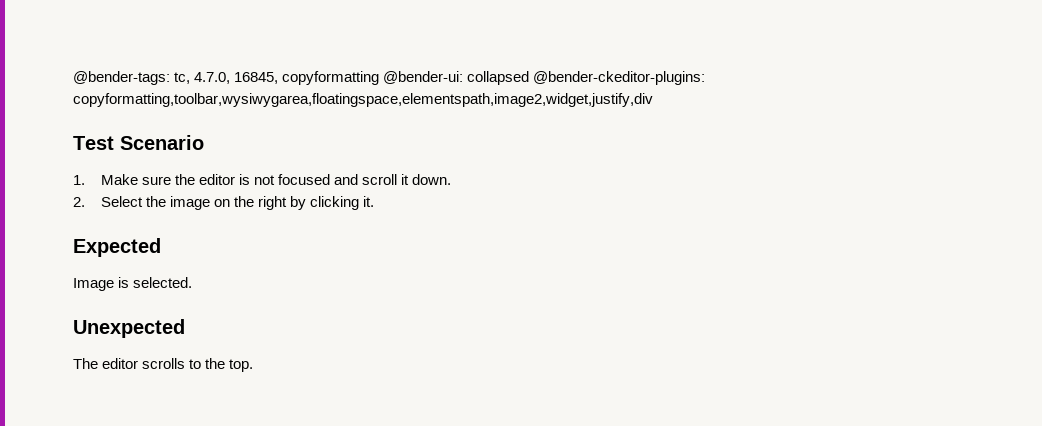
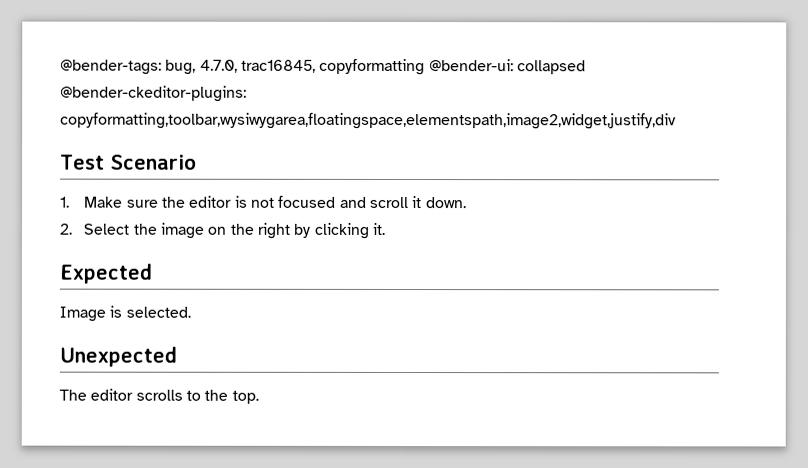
[174,72,279,84] tc, 4.7.0, 16845, -> [165,59,316,75] bug, 4.7.0, trac16845,

